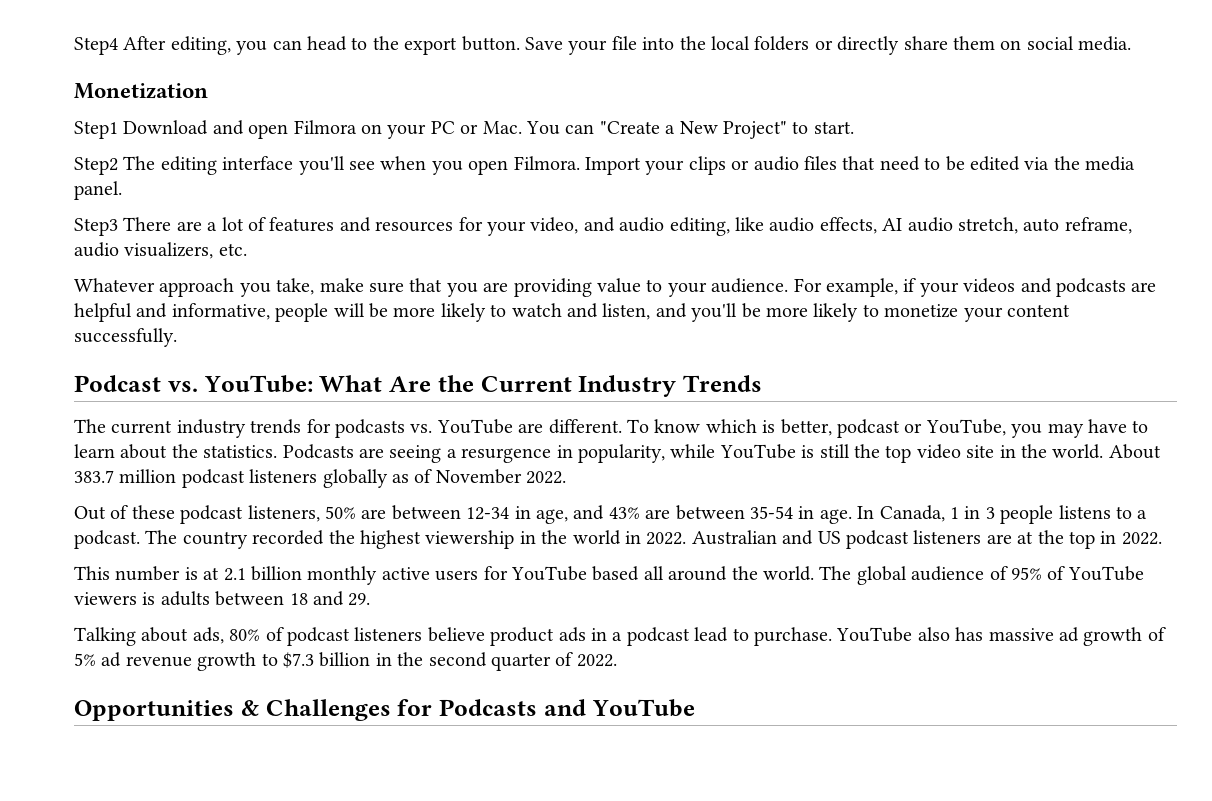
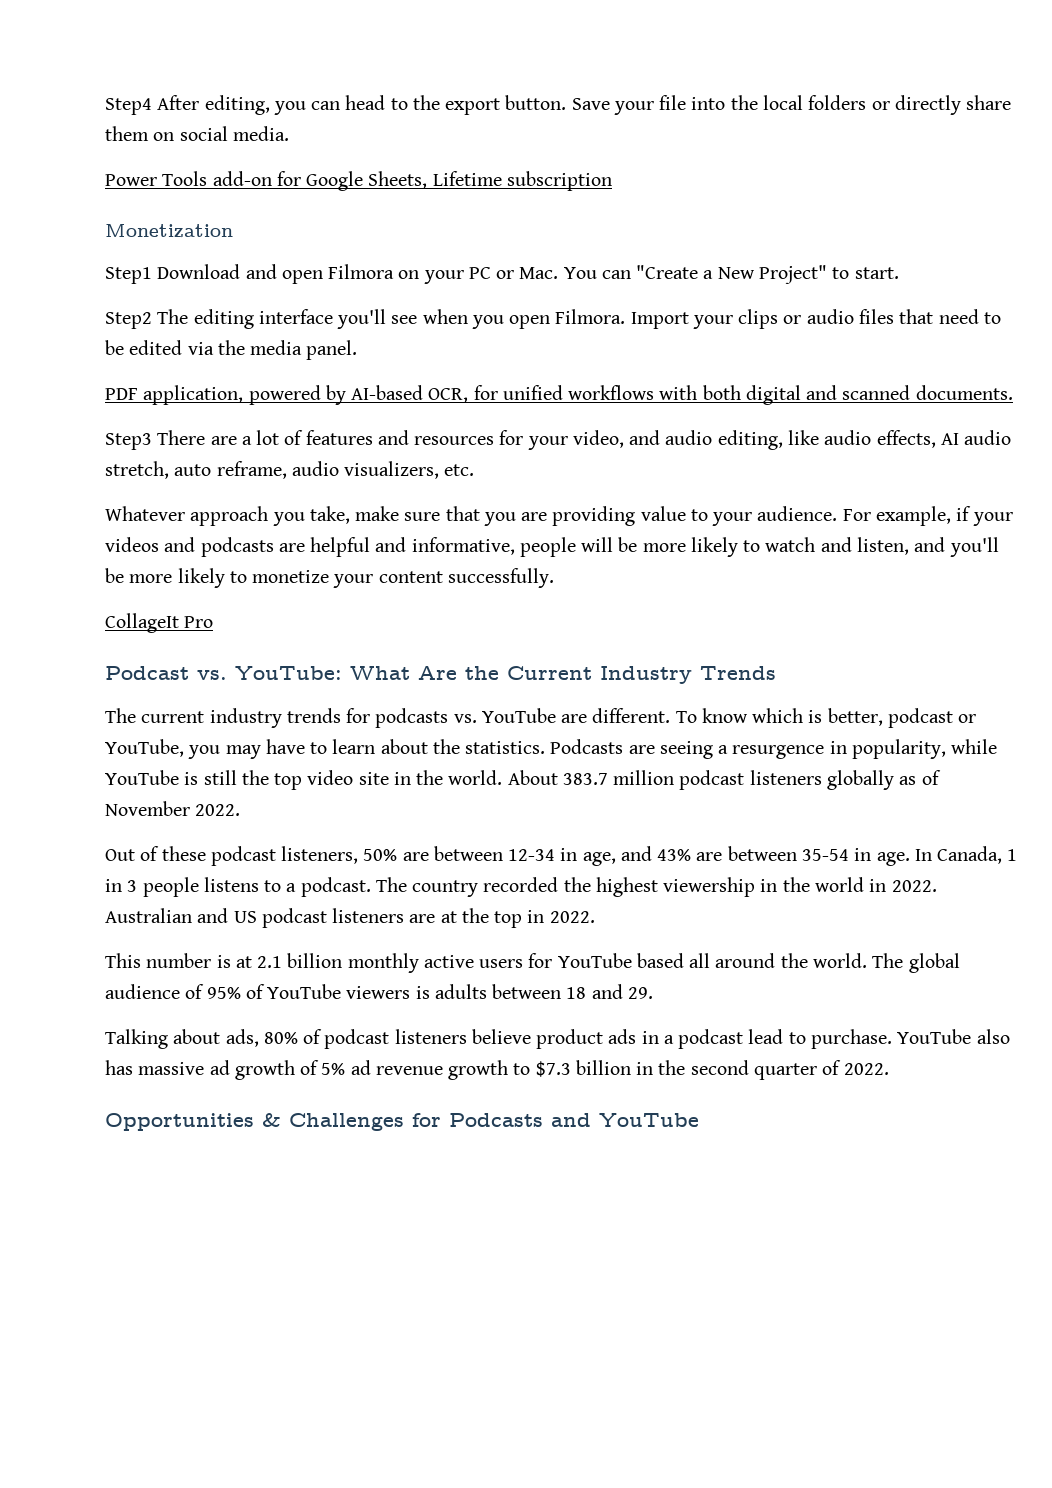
(1132, 43) none -> [105,171,612,191] // Power Tools add-on for Google Sheets, Lifetime subscription
(122, 190) none -> [105,385,1013,405] // PDF application, powered by AI-based OCR, for unified workflows with both digital and scanned documents.
(177, 337) none -> [105,613,214,633] // CollageIt Pro

